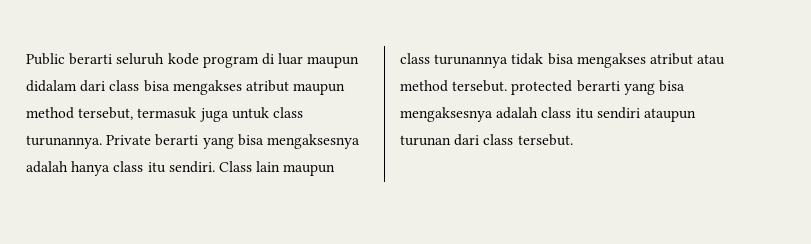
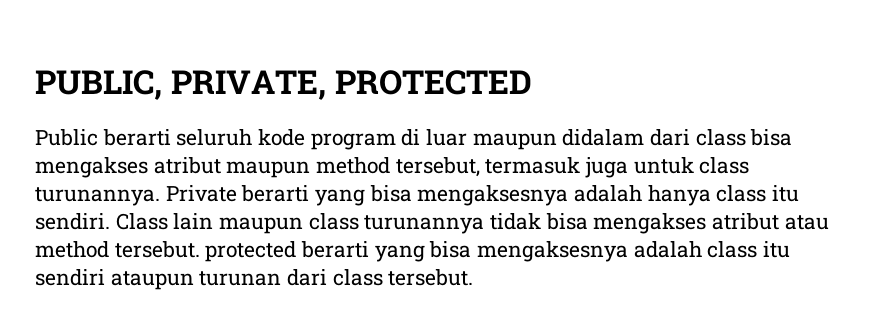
(26, 59) none -> [35,70,532,100] PUBLIC, PRIVATE, PROTECTED //

